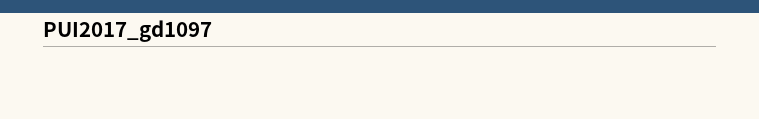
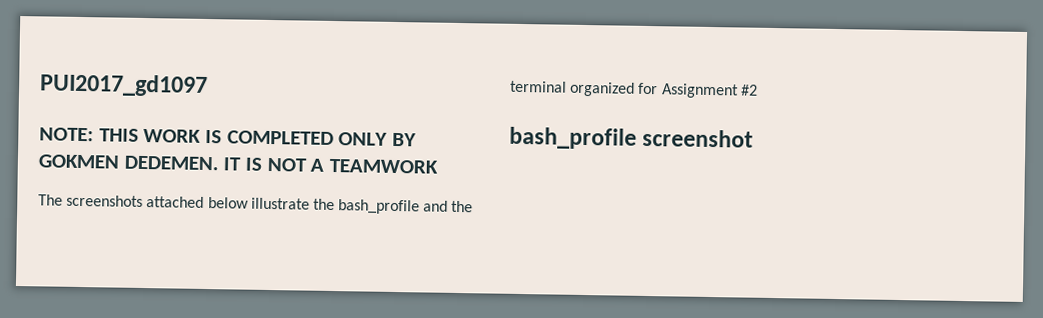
(212, 31) none -> [39,127,418,147] [38,154,439,174] [38,194,474,215] [510,80,758,99] [509,126,754,150] // NOTE: THIS WORK IS COMPLETED ONLY BY GOKMEN DEDEMEN. IT IS NOT A TEAMWORK // The screenshots attached below illustrate the bash_profile and the terminal organized for Assignment #2 // bash_profile screenshot

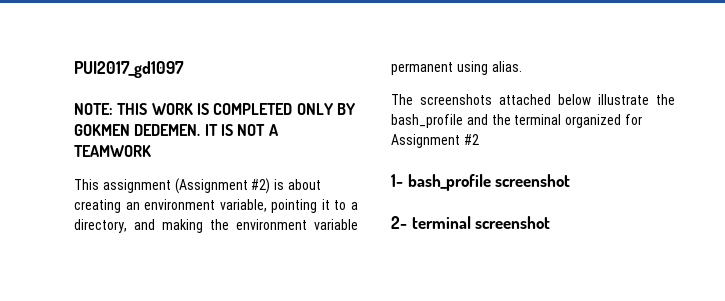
(439, 166) none -> [74,178,321,194] [74,199,358,213] [74,219,358,233] [391,61,522,75] // This assignment (Assignment #2) is about creating an environment variable, pointing it to a directory, and making the environment variable permanent using alias.
(758, 90) none -> [391,174,403,187] 1-
(754, 138) none -> [391,216,551,229] // 2- terminal screenshot

